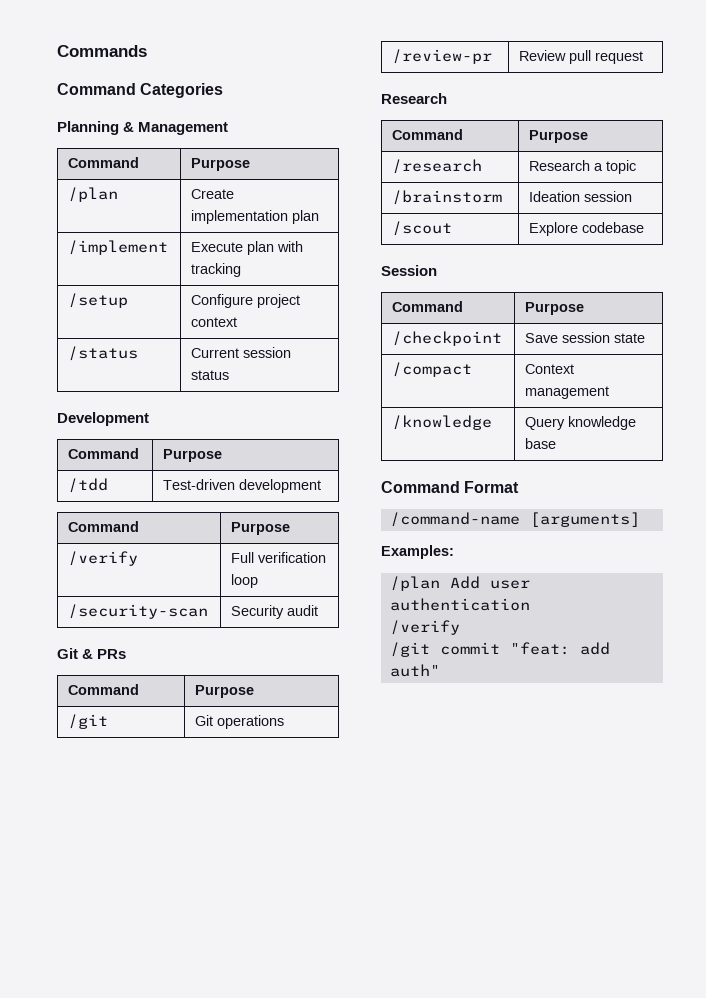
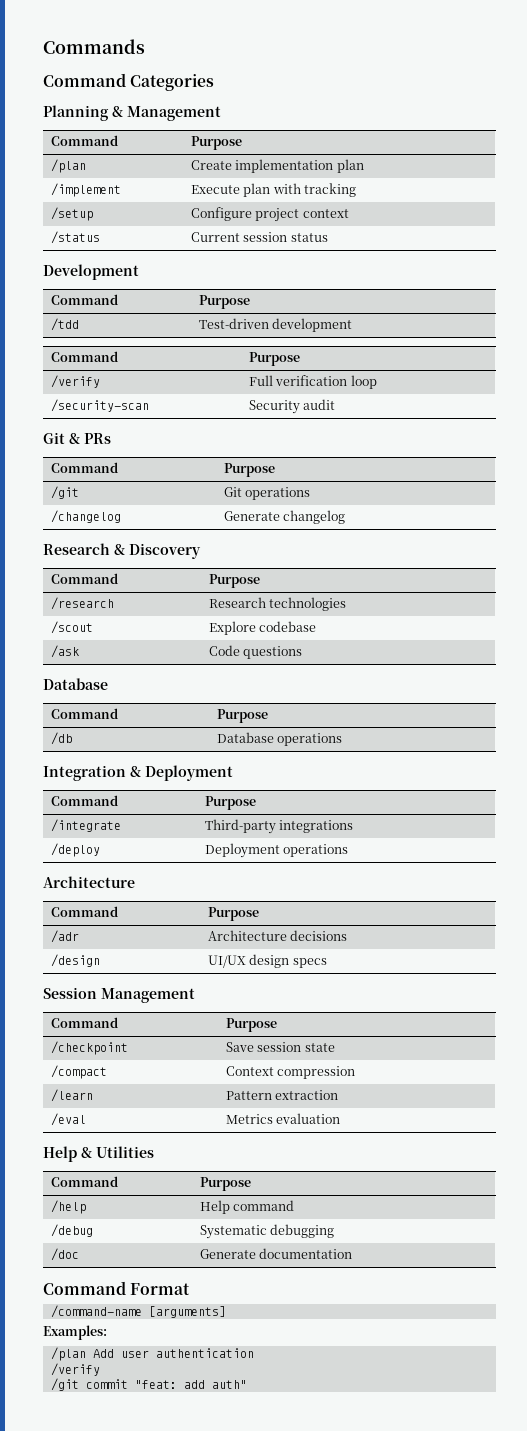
[392,49,493,64] [519,50,644,64] [381,93,447,104] /review-pr | Review pull request // Research -> [50,510,121,523] [223,510,346,524] [43,543,201,559] /changelog | Generate changelog // Research & Discovery
[594,160,637,174] [392,190,503,205] [529,191,633,202] [392,221,453,236] [529,222,645,236] a topic // /brainstorm | Ideation session // /scout | Explore codebase -> [269,597,347,611] [50,621,93,634] [208,621,317,635] [50,645,79,658] [208,645,303,659] [43,678,108,690] [50,708,118,719] [216,709,268,723] [50,732,72,745] [216,732,343,746] [43,765,233,781] [50,795,118,806] [204,796,256,810] [50,819,121,832] [204,819,354,834] [50,843,100,857] [204,843,349,858] [43,876,135,888] [50,906,118,917] [207,907,259,921] [50,930,79,943] [207,930,348,941] [50,954,100,967] [207,954,327,968] technologies // /scout | Explore codebase // /ask | Code questions // Database // Command | Purpose // /db | Database operations // Integration & Deployment // Command | Purpose // /integrate | Third-party integrations // /deploy | Deployment operations // Architecture // Command | Purpose // /adr | Architecture decisions // /design | UI/UX design specs
(437, 270) none -> [101,988,195,1003] Management
[525,386,610,399] [392,415,493,430] [525,416,637,430] [525,438,557,449] management // /knowledge | Query knowledge base -> [277,1066,356,1079] [50,1089,93,1102] [225,1090,339,1100] [50,1113,86,1126] [225,1113,341,1124] [43,1146,154,1162] [50,1176,118,1187] [199,1177,251,1191] [50,1200,86,1214] [199,1200,295,1214] [50,1224,93,1237] [199,1224,335,1239] [50,1248,79,1261] [199,1248,353,1259] compression // /learn | Pattern extraction // /eval | Metrics evaluation // Help & Utilities // Command | Purpose // /help | Help command // /debug | Systematic debugging // /doc | Generate documentation

